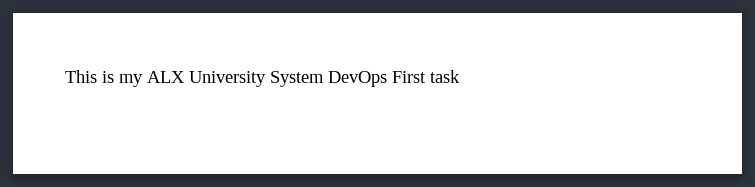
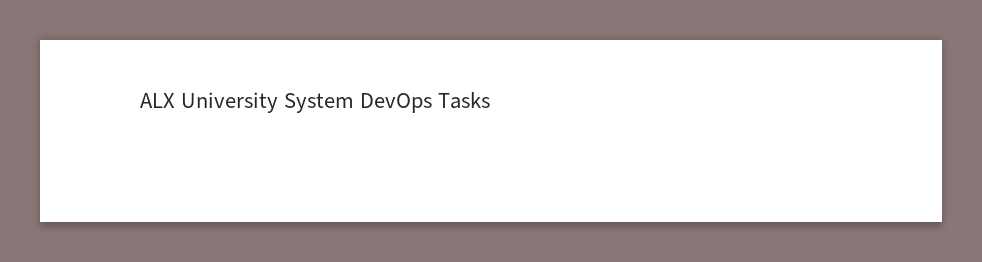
[65,70,143,87] This is my -> (140, 100) none
[392,70,460,83] First task -> [438,92,491,109] Tasks

